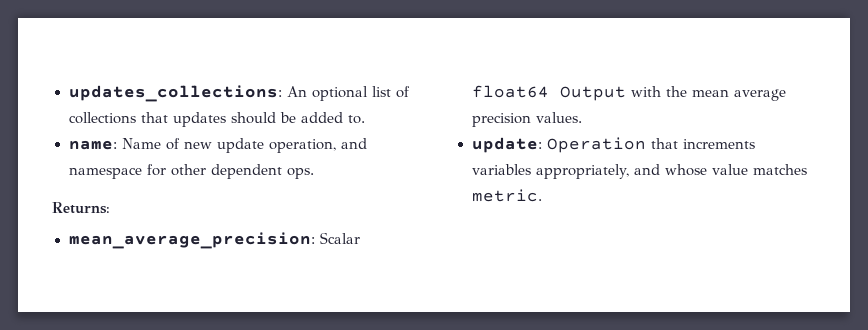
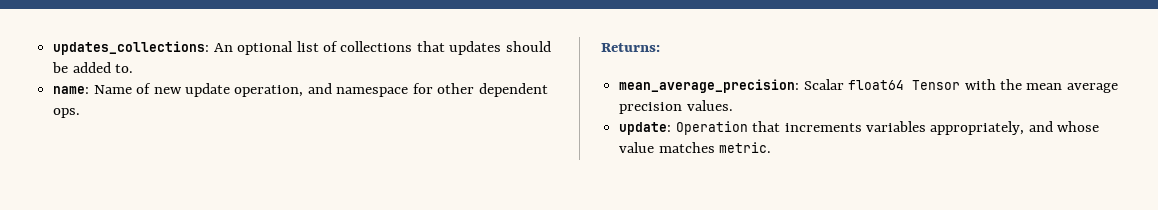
[559,86,626,101] Output -> [912,80,961,90] Tensor

